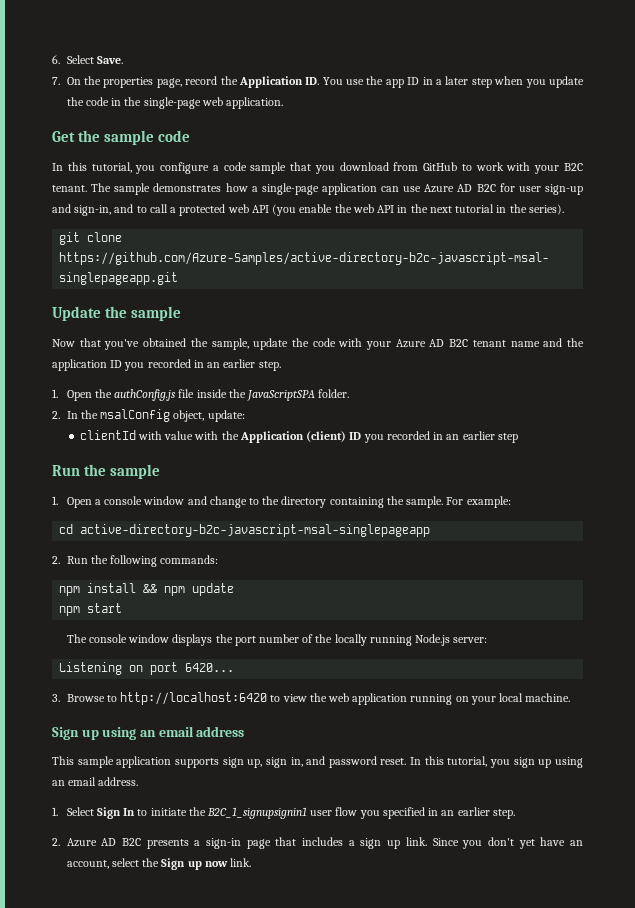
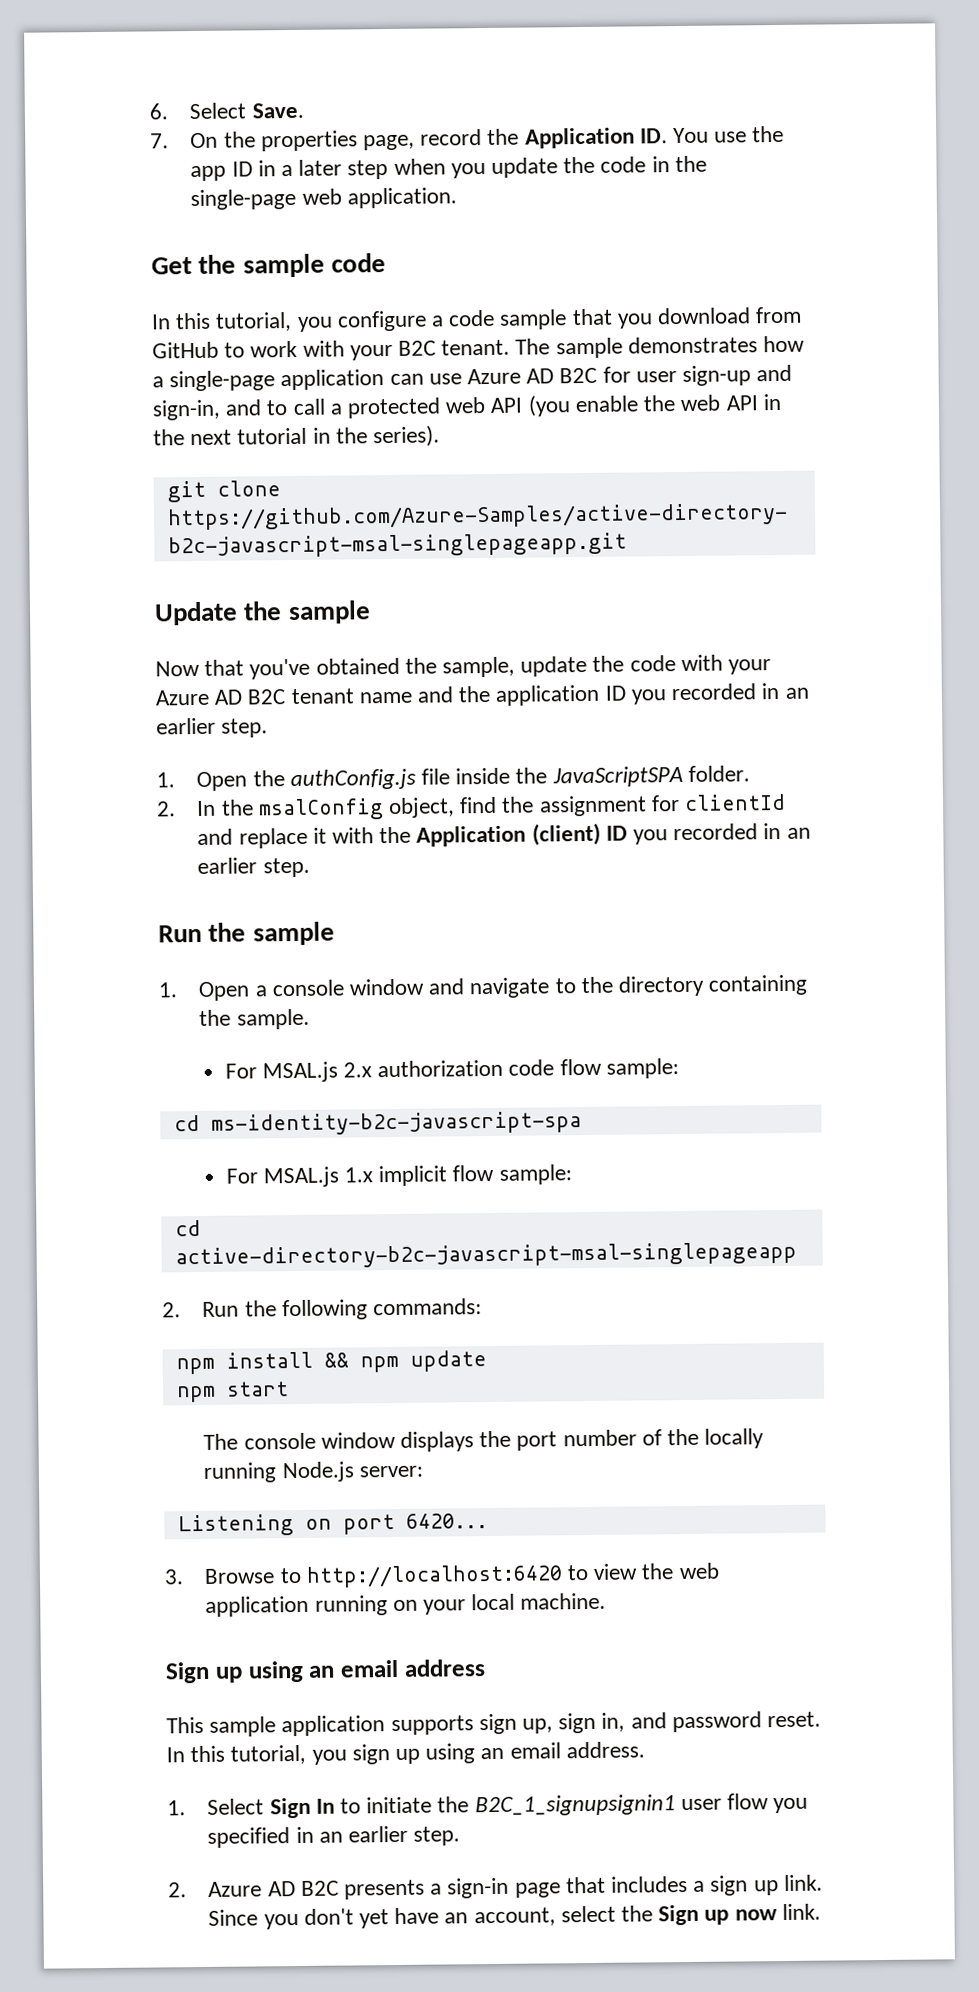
[207,410,245,422] [79,430,194,440] update: // clientId with value -> [459,793,786,817] [197,827,327,849] find the assignment for clientId and replace it
[497,433,518,443] step -> [262,857,310,878] step.
[209,496,247,508] change -> [469,977,551,999] navigate
[446,496,511,508] For example: -> [224,1058,679,1083] [173,1111,582,1136] [225,1164,572,1188] // For MSAL.js 2.x authorization code flow sample: // cd ms-identity-b2c-javascript-spa // For MSAL.js 1.x implicit flow sample:

